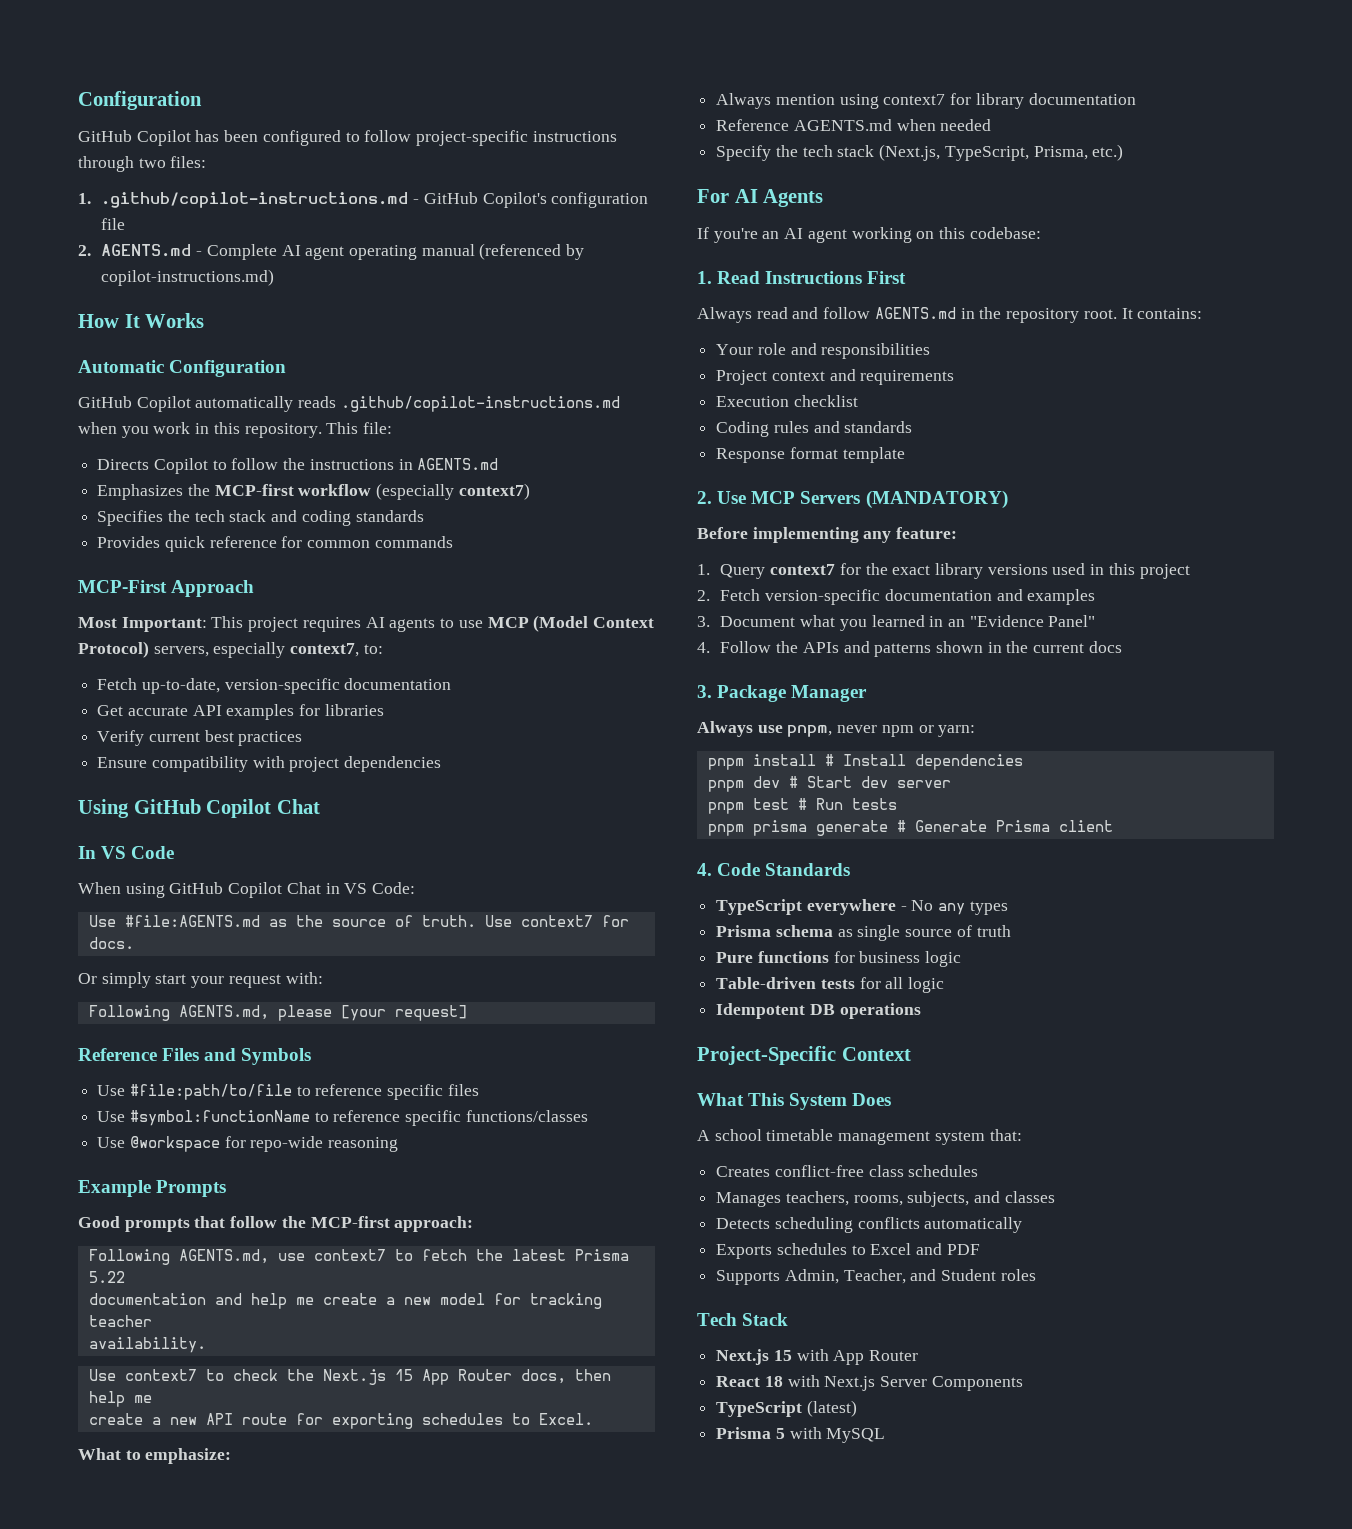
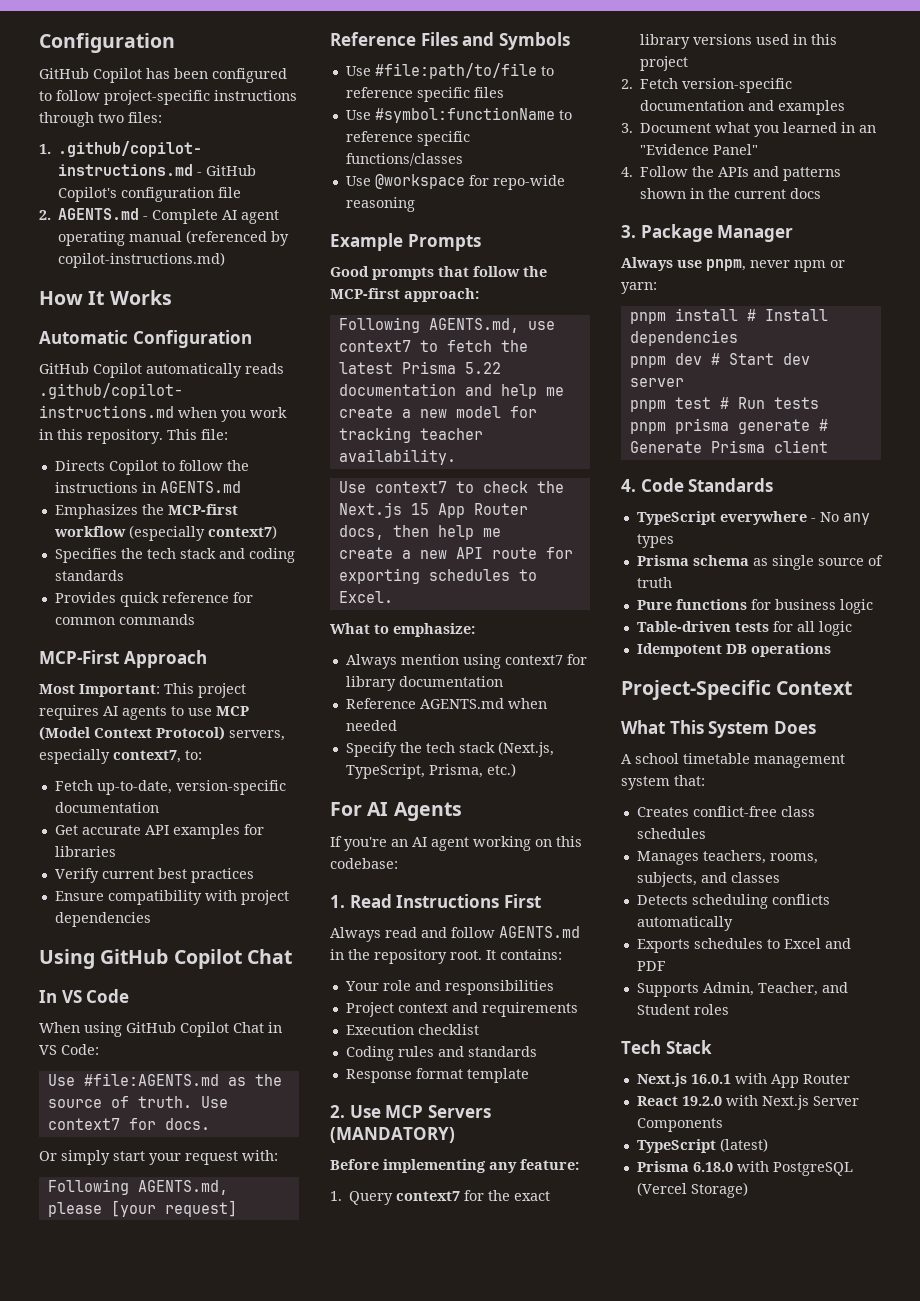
[773,1350,792,1361] 15 -> [690,1074,731,1084] 16.0.1
[764,1376,783,1387] 18 -> [681,1096,722,1106] 19.2.0
[775,1427,886,1443] 5 with MySQL -> [692,1161,853,1176] [636,1182,748,1198] 6.18.0 with PostgreSQL (Vercel Storage)

